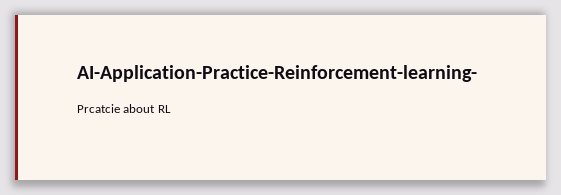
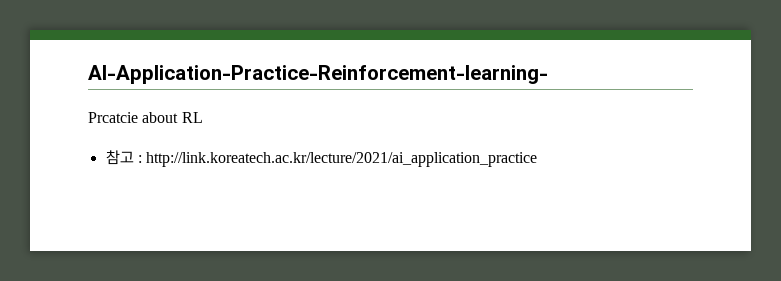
(171, 109) none -> [105,150,538,167] // 참고 : http://link.koreatech.ac.kr/lecture/2021/ai_application_practice

